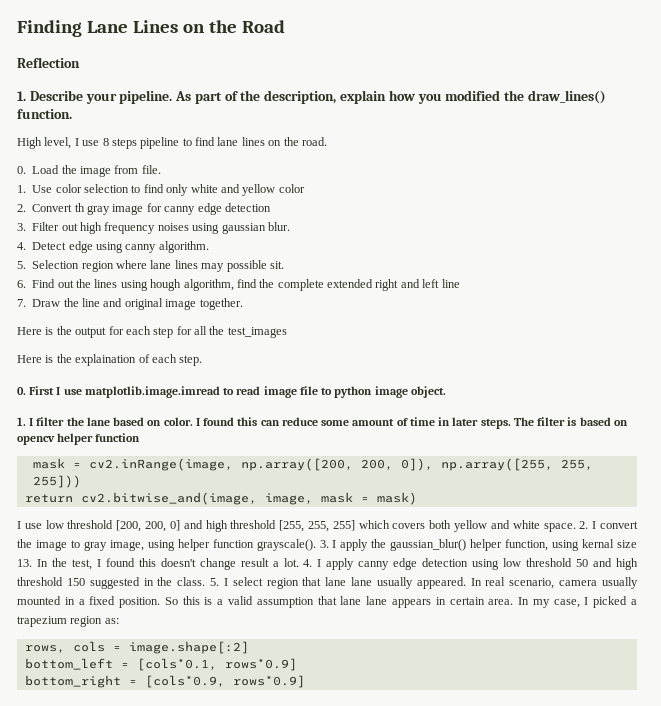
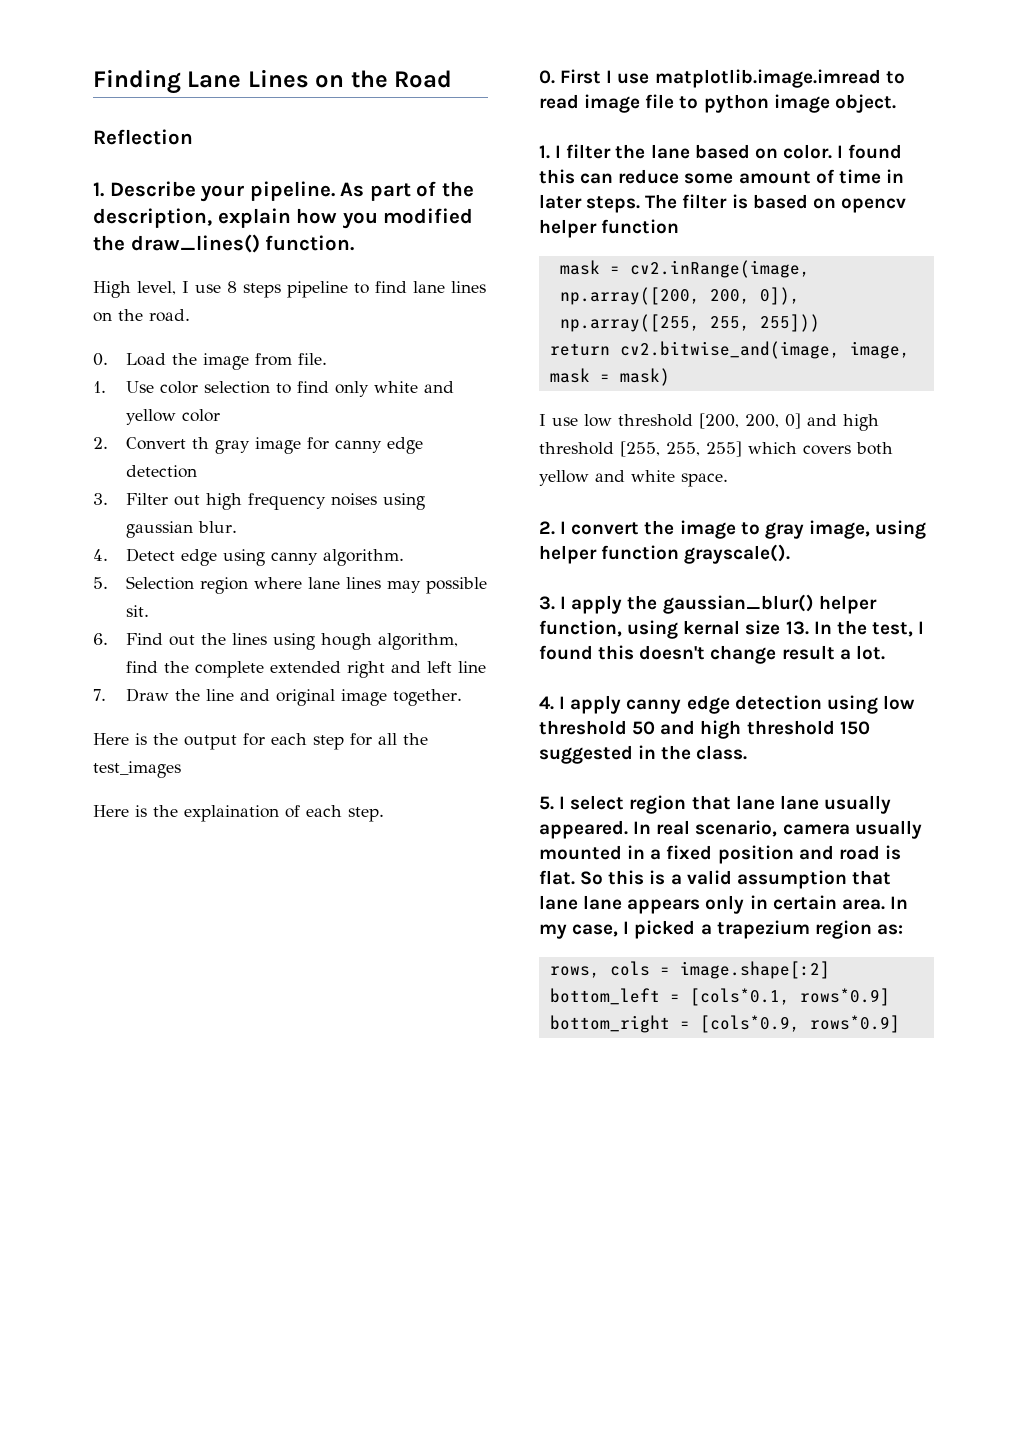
(576, 527) none -> (728, 480) //
(316, 545) none -> (791, 554) //
(299, 562) none -> (885, 652) //
(206, 581) none -> (748, 752) //
[119,597,161,608] position. -> [717,845,901,864] [539,870,575,885] position and road is flat.
(431, 603) none -> [705,895,745,914] only

